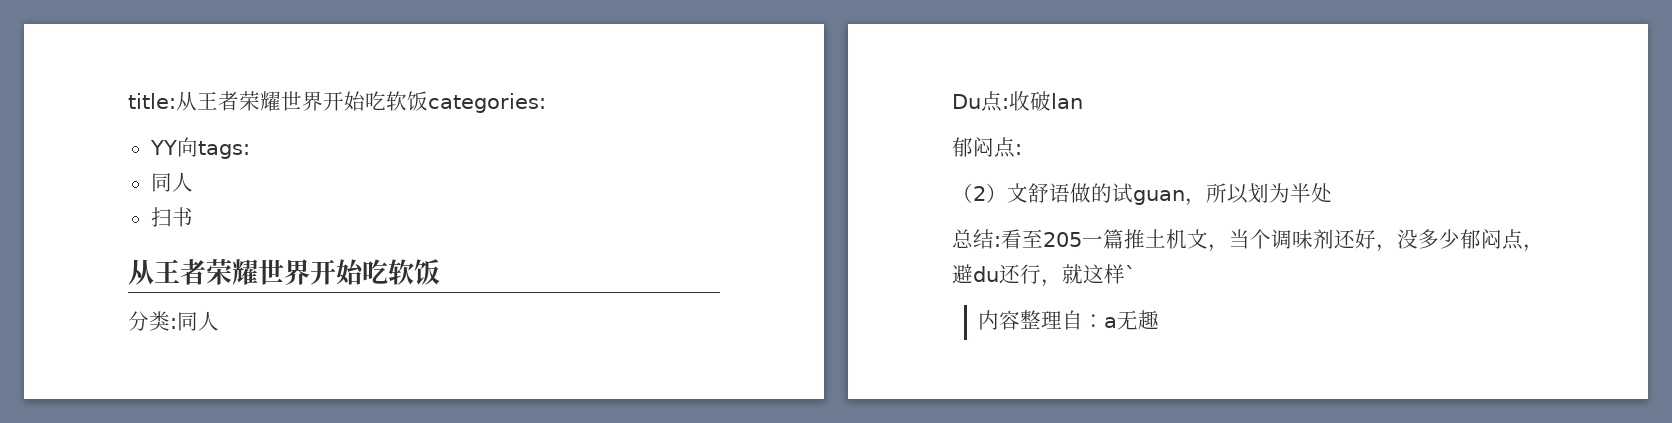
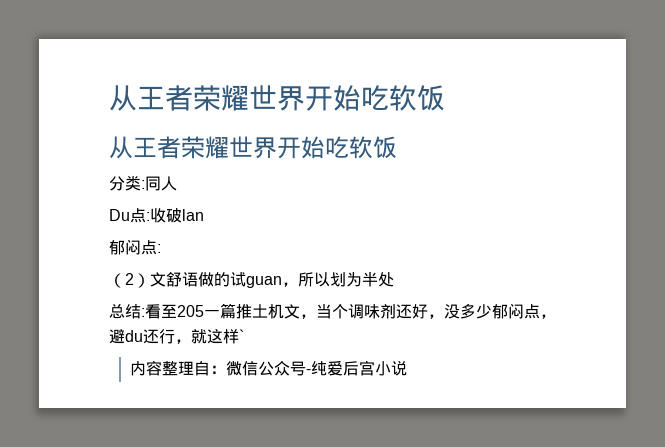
[128,91,546,113] [149,137,250,159] [150,172,193,192] [150,207,193,227] title:从王者荣耀世界开始吃软饭categories: // YY向tags: // 同人 // 扫书 -> [109,85,445,111] 从王者荣耀世界开始吃软饭
[1103,310,1159,330] a无趣 -> [225,360,407,376] 微信公众号-纯爱后宫小说

